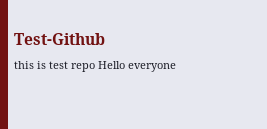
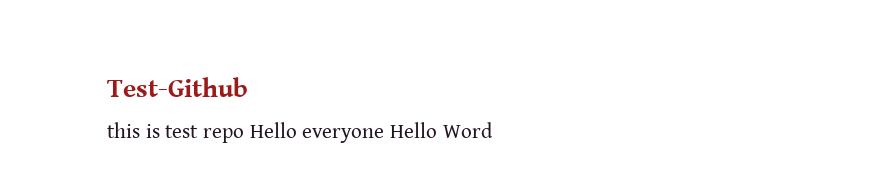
(176, 67) none -> [390,122,493,138] Hello Word

